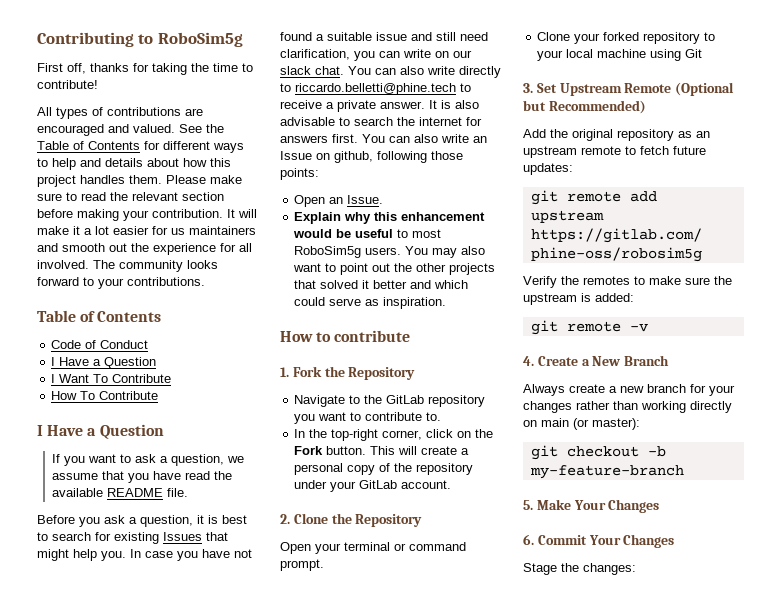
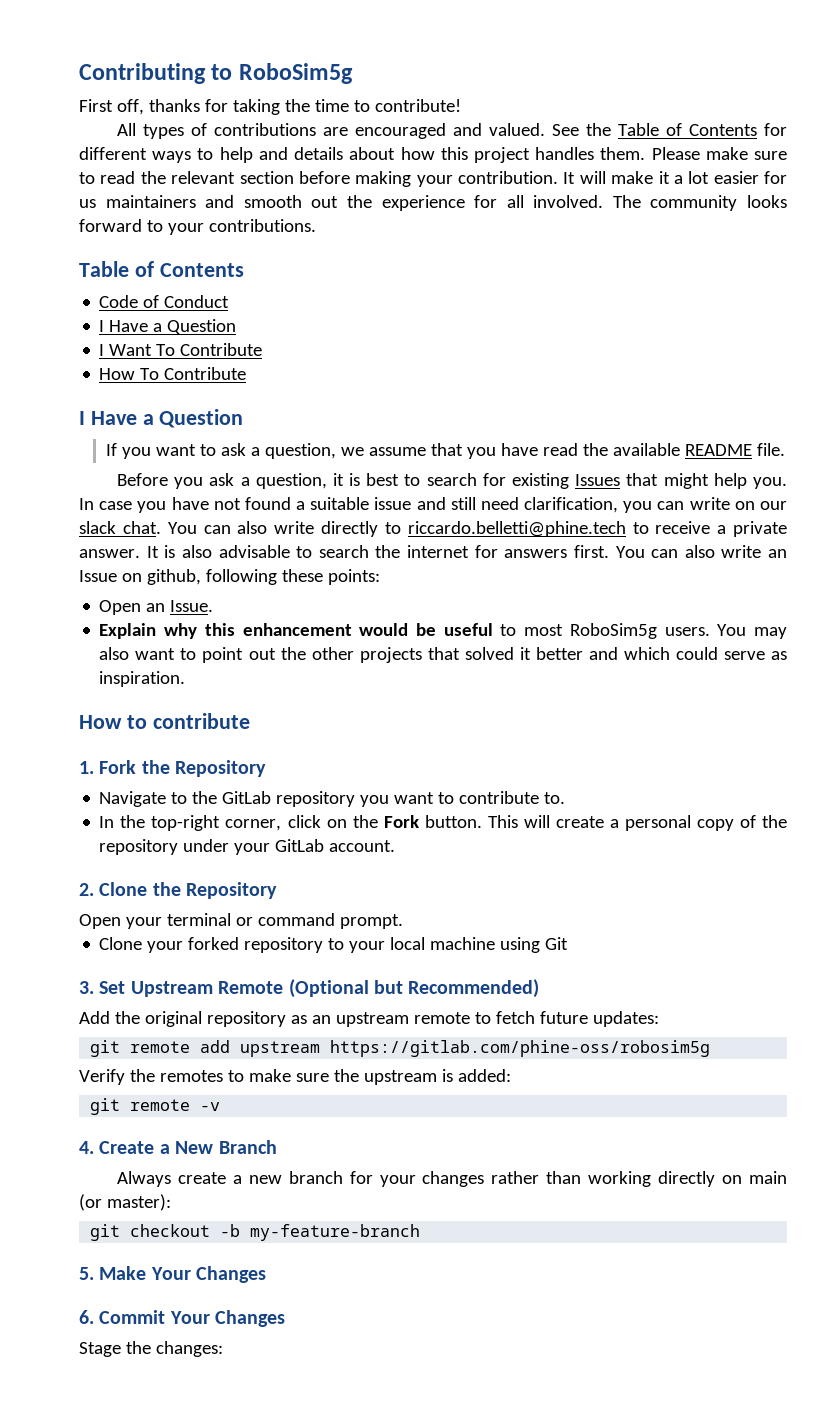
[431,151,463,160] those -> [281,569,323,582] these

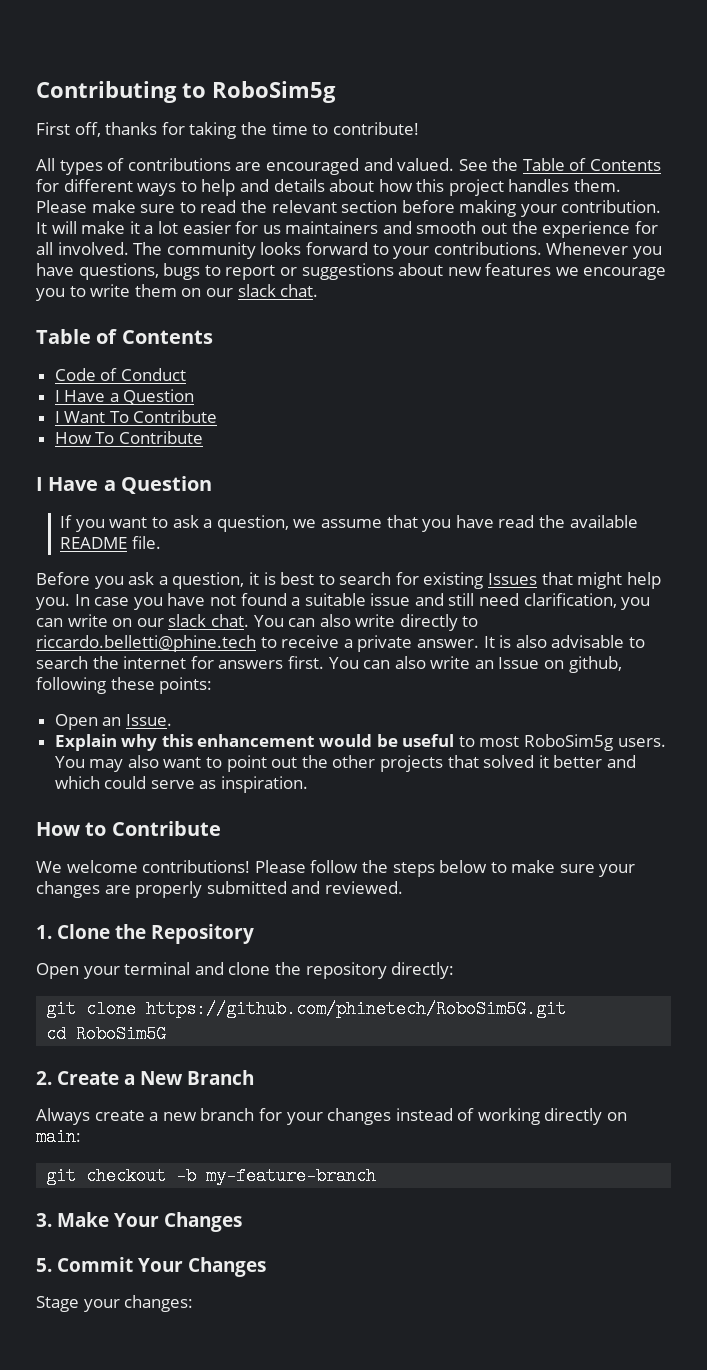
(316, 225) none -> [546,242,662,259] [36,263,667,280] [36,284,319,301] Whenever you have questions, bugs to report or suggestions about new features we encourage you to write them on our slack chat.
[152,713,250,729] [79,760,267,777] [99,791,566,807] [99,815,787,831] [99,839,396,855] [79,883,94,896] contribute // 1. Fork the Repository // Navigate to the GitLab repository you want to contribute to. // In the top-right corner, click on the Fork button. This will create a personal copy of the repository under your GitLab account. // 2. -> [111,821,221,836] [36,860,636,877] [36,881,403,898] [36,925,52,939] Contribute // We welcome contributions! Please follow the steps below to make sure your changes are properly submitted and reviewed. // 1.
[235,913,403,929] [99,937,569,953] [79,979,540,998] [79,1011,659,1027] [90,1040,711,1057] [79,1069,511,1085] [90,1098,221,1115] [79,1141,94,1154] or command prompt. // Clone your forked repository to your local machine using Git // 3. Set Upstream Remote (Optional but Recommended) // Add the original repository as an upstream remote to fetch future updates: // git remote add upstream https://gitlab.com/phine-oss/robosim5g // Verify the remotes to make sure the upstream is added: // git remote -v // 4. -> [194,962,455,979] [46,1000,567,1018] [46,1025,167,1043] [36,1071,52,1085] and clone the repository directly: // git clone https://github.com/phinetech/RoboSim5G.git // cd RoboSim5G // 2.
[491,1171,582,1184] rather than -> [395,1108,475,1121] instead of
[749,1171,788,1184] [79,1194,171,1211] main (or master): -> [36,1128,81,1146] main:
[79,1267,94,1280] 5. -> [36,1213,52,1227] 3.
[79,1310,94,1324] 6. -> [36,1258,52,1272] 5.
[125,1341,151,1354] the -> [83,1299,120,1312] your

